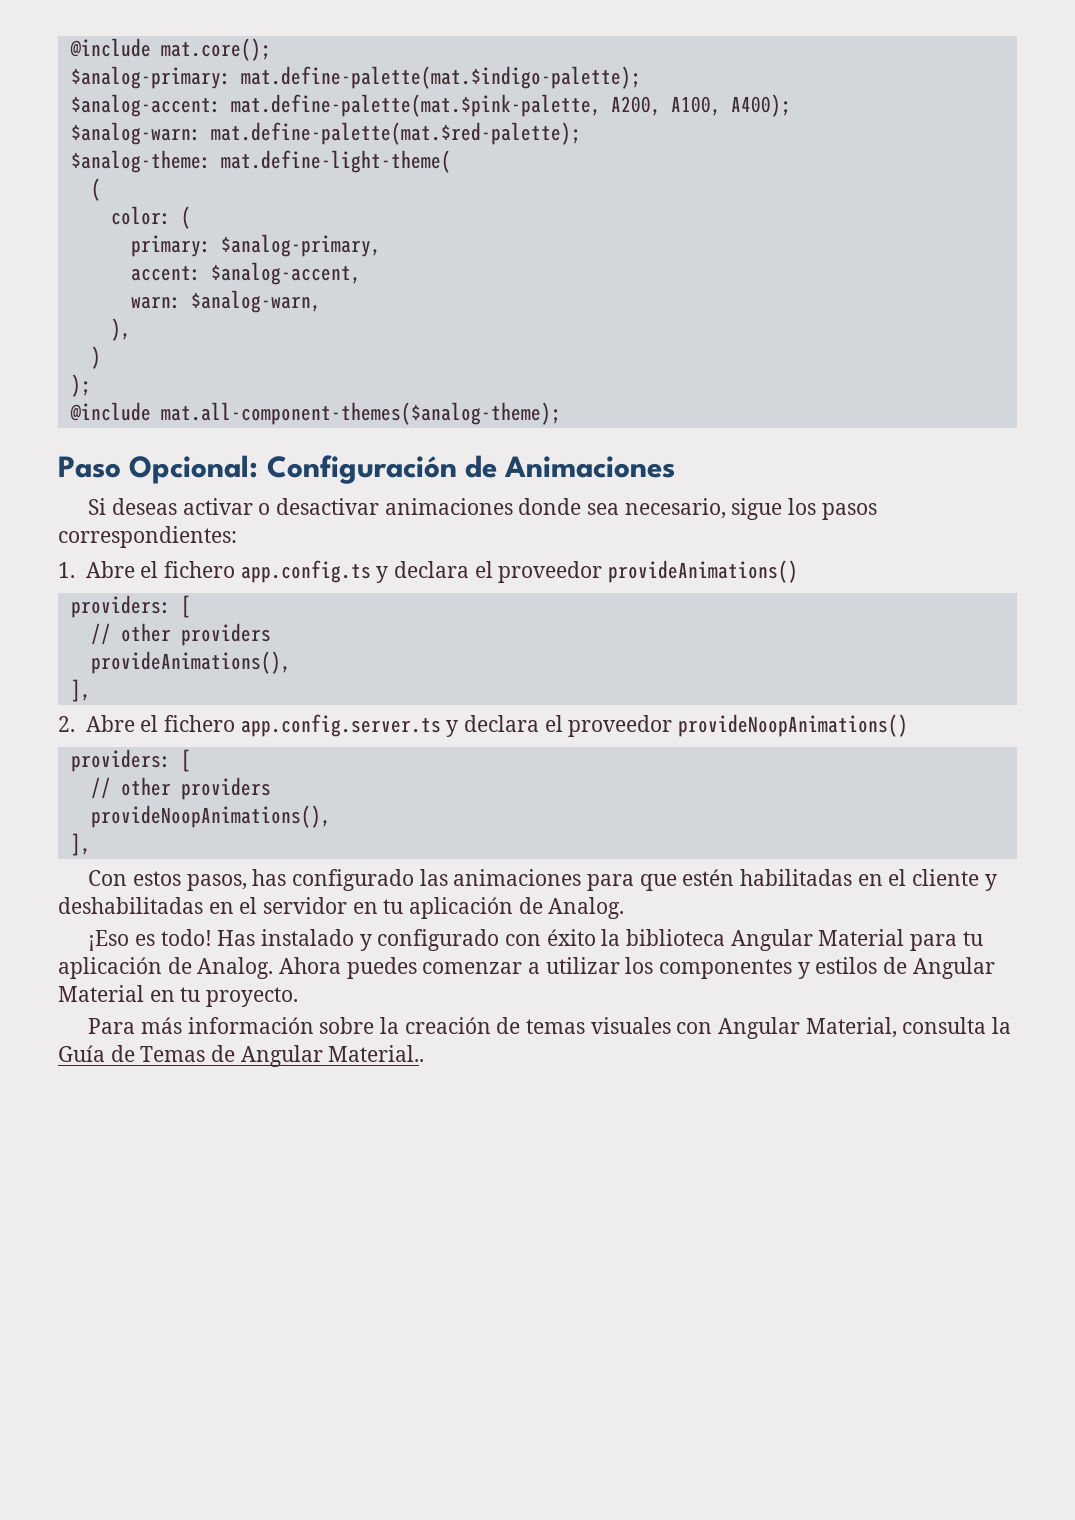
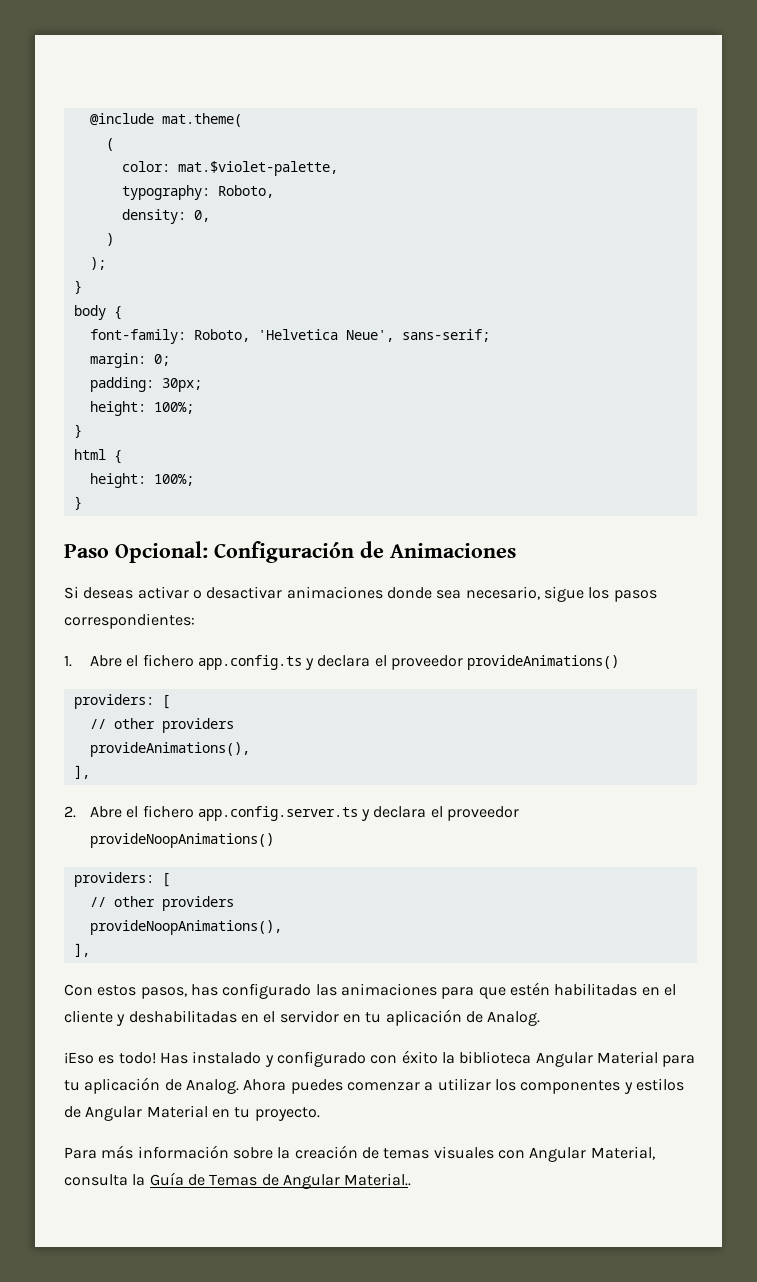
[69,38,271,61] [70,66,641,89] [70,94,791,117] [70,122,581,145] [70,150,451,173] [90,178,101,201] [110,206,191,229] [130,234,381,257] [130,262,361,285] [130,290,321,313] [110,318,131,341] [90,346,101,369] [70,374,91,397] [69,402,561,425] @include mat.core(); // $analog-primary: mat.define-palette(mat.$indigo-palette); // $analog-accent: mat.define-palette(mat.$pink-palette, A200, A100, A400); // $analog-warn: mat.define-palette(mat.$red-palette); // $analog-theme: mat.define-light-theme( // ( // color: ( // primary: $analog-primary, // accent: $analog-accent, // warn: $analog-warn, // ), // ) // ); // @include mat.all-component-themes($analog-theme); -> [89,113,242,127] [105,138,114,151] [121,161,338,176] [121,185,274,200] [121,209,210,224] [105,233,114,246] [89,257,106,270] [73,280,82,294] [73,305,122,320] [89,329,490,344] [89,353,170,368] [89,377,202,392] [89,401,194,416] [73,424,82,438] [73,449,122,464] [89,473,194,488] [73,496,82,510] @include mat.theme( // ( // color: mat.$violet-palette, // typography: Roboto, // density: 0, // ) // ); // } // body { // font-family: Roboto, 'Helvetica Neue', sans-serif; // margin: 0; // padding: 30px; // height: 100%; // } // html { // height: 100%; // }

